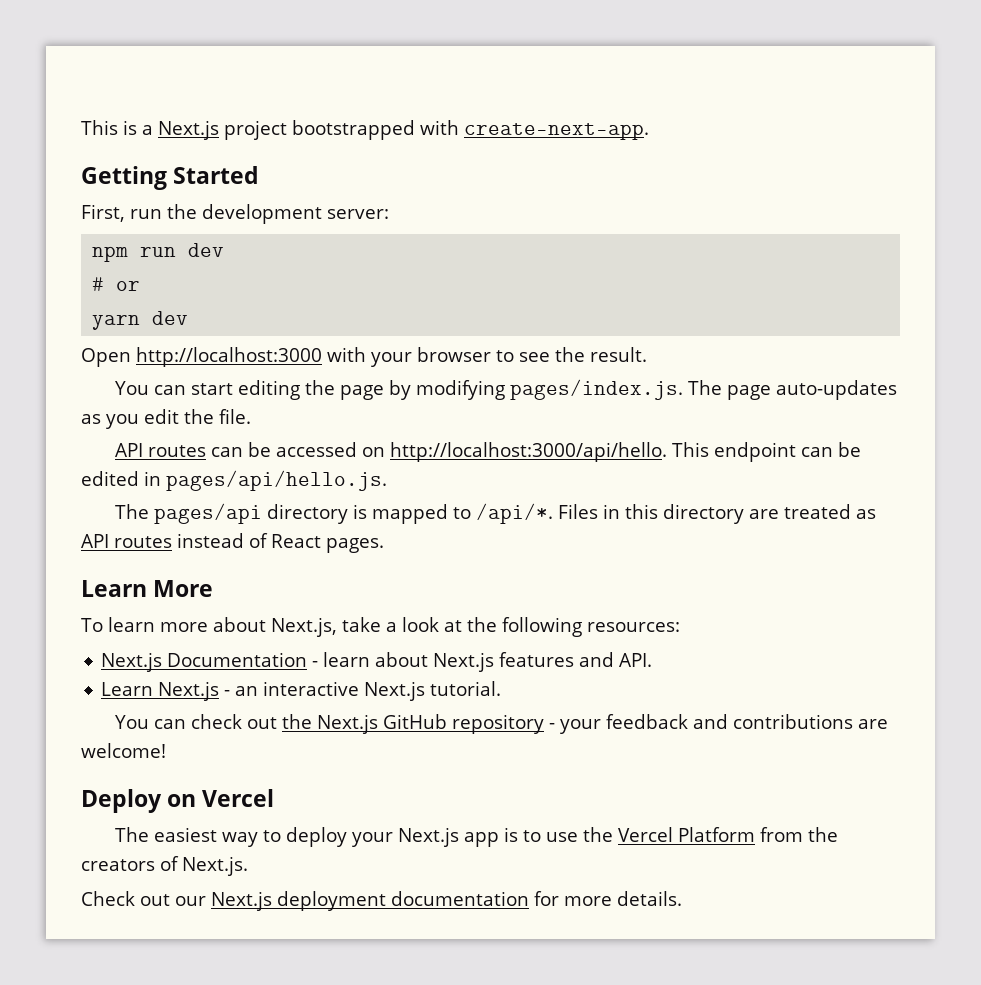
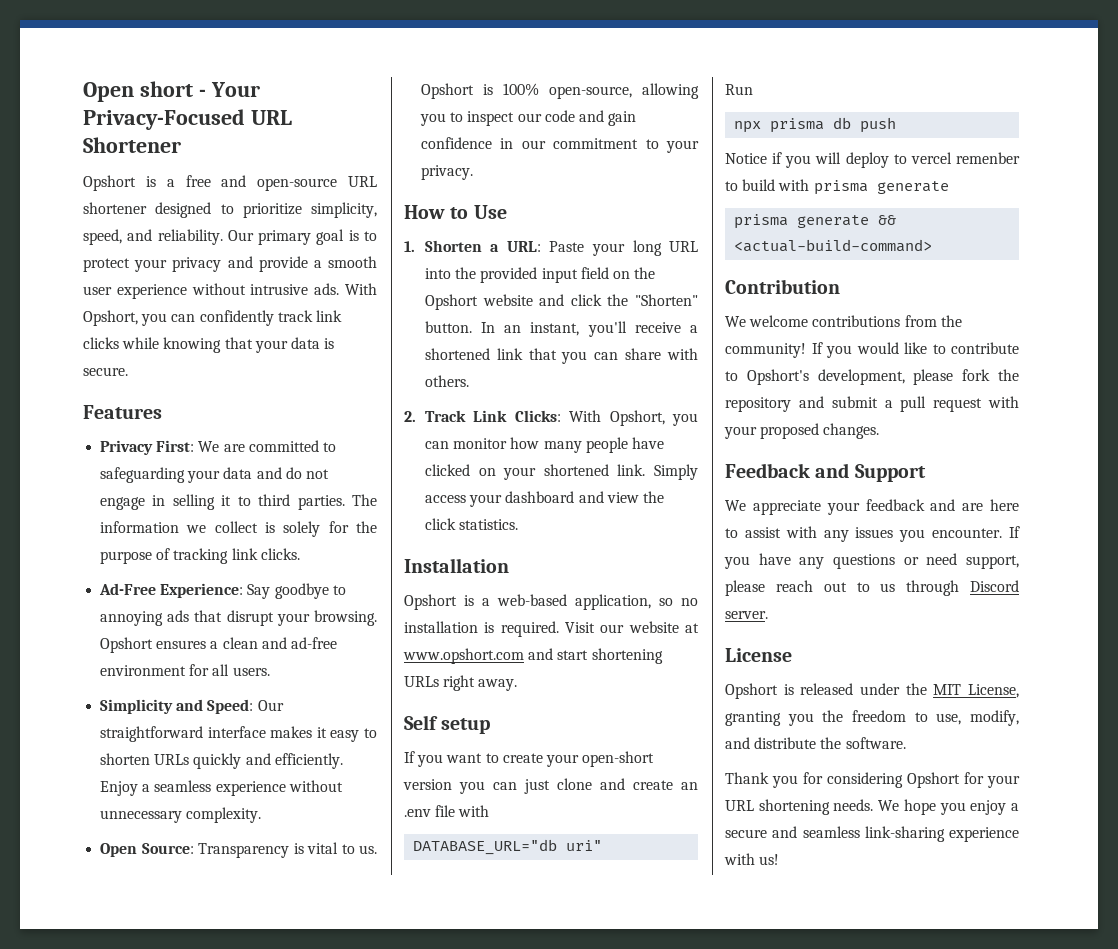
[81,120,649,140] [81,166,260,190] [81,204,389,224] [92,243,225,262] [92,277,141,291] [92,311,189,330] [81,347,647,367] [114,379,897,400] [81,409,251,429] [114,442,861,462] [81,470,387,491] [114,503,876,524] [81,533,384,553] [81,580,214,597] [81,617,680,637] [101,652,653,672] [101,681,502,701] [114,714,888,734] [81,743,166,758] [81,789,275,813] [114,827,838,847] [81,856,248,876] [81,891,682,911] This is a Next.js project bootstrapped with create-next-app. // Getting Started // First, run the development server: // npm run dev // # or // yarn dev // Open http://localhost:3000 with your browser to see the result. // You can start editing the page by modifying pages/index.js. The page auto-updates as you edit the file. // API routes can be accessed on http://localhost:3000/api/hello. This endpoint can be edited in pages/api/hello.js. // The pages/api directory is mapped to /api/*. Files in this directory are treated as API routes instead of React pages. // Learn More // To learn more about Next.js, take a look at the following resources: // Next.js Documentation - learn about Next.js features and API. // Learn Next.js - an interactive Next.js tutorial. // You can check out the Next.js GitHub repository - your feedback and contributions are welcome! // Deploy on Vercel // The easiest way to deploy your Next.js app is to use the Vercel Platform from the creators of Next.js. // Check out our Next.js deployment documentation for more details. -> [83,81,260,102] [83,109,292,130] [83,137,181,153] [83,175,377,191] [83,202,377,218] [83,229,377,245] [83,256,377,272] [83,283,378,299] [83,310,342,326] [83,337,335,353] [83,367,128,376] [83,405,162,419] [100,440,336,455] [100,467,329,483] [100,494,377,510] [100,521,377,537] [100,548,300,564] [99,583,346,599] [100,610,377,626] [100,637,337,653] [100,664,270,676] [100,699,284,714] [100,726,377,742] [100,753,343,769] [100,780,343,796] [100,807,262,823] [100,842,377,858] [421,83,699,99] [420,110,637,126] [421,137,699,153] [421,165,474,180] [404,205,507,219] [404,240,698,256] [424,267,656,283] [424,294,698,310] [424,321,698,337] [424,348,698,364] [424,375,469,387] [404,410,698,426] [424,437,664,453] [424,464,698,480] [424,491,664,507] [424,518,519,530] [404,558,509,573] [404,594,698,610] [404,621,699,637] [403,648,663,664] [404,675,518,691] [404,715,491,734] [404,751,655,767] [403,778,698,794] [404,805,490,817] [413,839,603,855] [725,84,753,95] [734,117,897,133] [725,152,1020,168] [725,179,949,195] [734,214,897,229] [734,239,933,252] [725,279,840,294] [725,315,962,327] [725,342,1019,358] [725,369,1019,385] [725,396,1019,412] [724,423,880,439] [725,463,926,482] [725,499,1019,515] [725,526,1020,542] [724,553,1019,569] [725,580,1019,596] [725,611,768,619] [725,648,792,662] [725,683,1019,699] [725,710,1019,726] [725,737,906,749] [725,772,1020,788] [725,799,1019,815] [725,826,1019,842] [724,853,780,865] Open short - Your Privacy-Focused URL Shortener // Opshort is a free and open-source URL shortener designed to prioritize simplicity, speed, and reliability. Our primary goal is to protect your privacy and provide a smooth user experience without intrusive ads. With Opshort, you can confidently track link clicks while knowing that your data is secure. // Features // Privacy First: We are committed to safeguarding your data and do not engage in selling it to third parties. The information we collect is solely for the purpose of tracking link clicks. // Ad-Free Experience: Say goodbye to annoying ads that disrupt your browsing. Opshort ensures a clean and ad-free environment for all users. // Simplicity and Speed: Our straightforward interface makes it easy to shorten URLs quickly and efficiently. Enjoy a seamless experience without unnecessary complexity. // Open Source: Transparency is vital to us. Opshort is 100% open-source, allowing you to inspect our code and gain confidence in our commitment to your privacy. // How to Use // 1. Shorten a URL: Paste your long URL into the provided input field on the Opshort website and click the "Shorten" button. In an instant, you'll receive a shortened link that you can share with others. // 2. Track Link Clicks: With Opshort, you can monitor how many people have clicked on your shortened link. Simply access your dashboard and view the click statistics. // Installation // Opshort is a web-based application, so no installation is required. Visit our website at www.opshort.com and start shortening URLs right away. // Self setup // If you want to create your open-short version you can just clone and create an .env file with // DATABASE_URL="db uri" // Run // npx prisma db push // Notice if you will deploy to vercel remenber to build with prisma generate // prisma generate && <actual-build-command> // Contribution // We welcome contributions from the community! If you would like to contribute to Opshort's development, please fork the repository and submit a pull request with your proposed changes. // Feedback and Support // We appreciate your feedback and are here to assist with any issues you encounter. If you have any questions or need support, please reach out to us through Discord server. // License // Opshort is released under the MIT License, granting you the freedom to use, modify, and distribute the software. // Thank you for considering Opshort for your URL shortening needs. We hope you enjoy a secure and seamless link-sharing experience with us!

